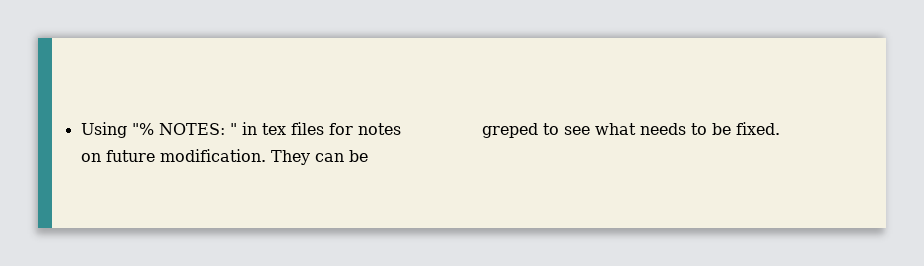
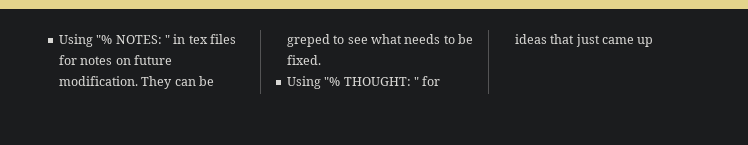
(780, 128) none -> [286,76,441,89] [514,34,654,47] // Using "% THOUGHT: " for ideas that just came up

